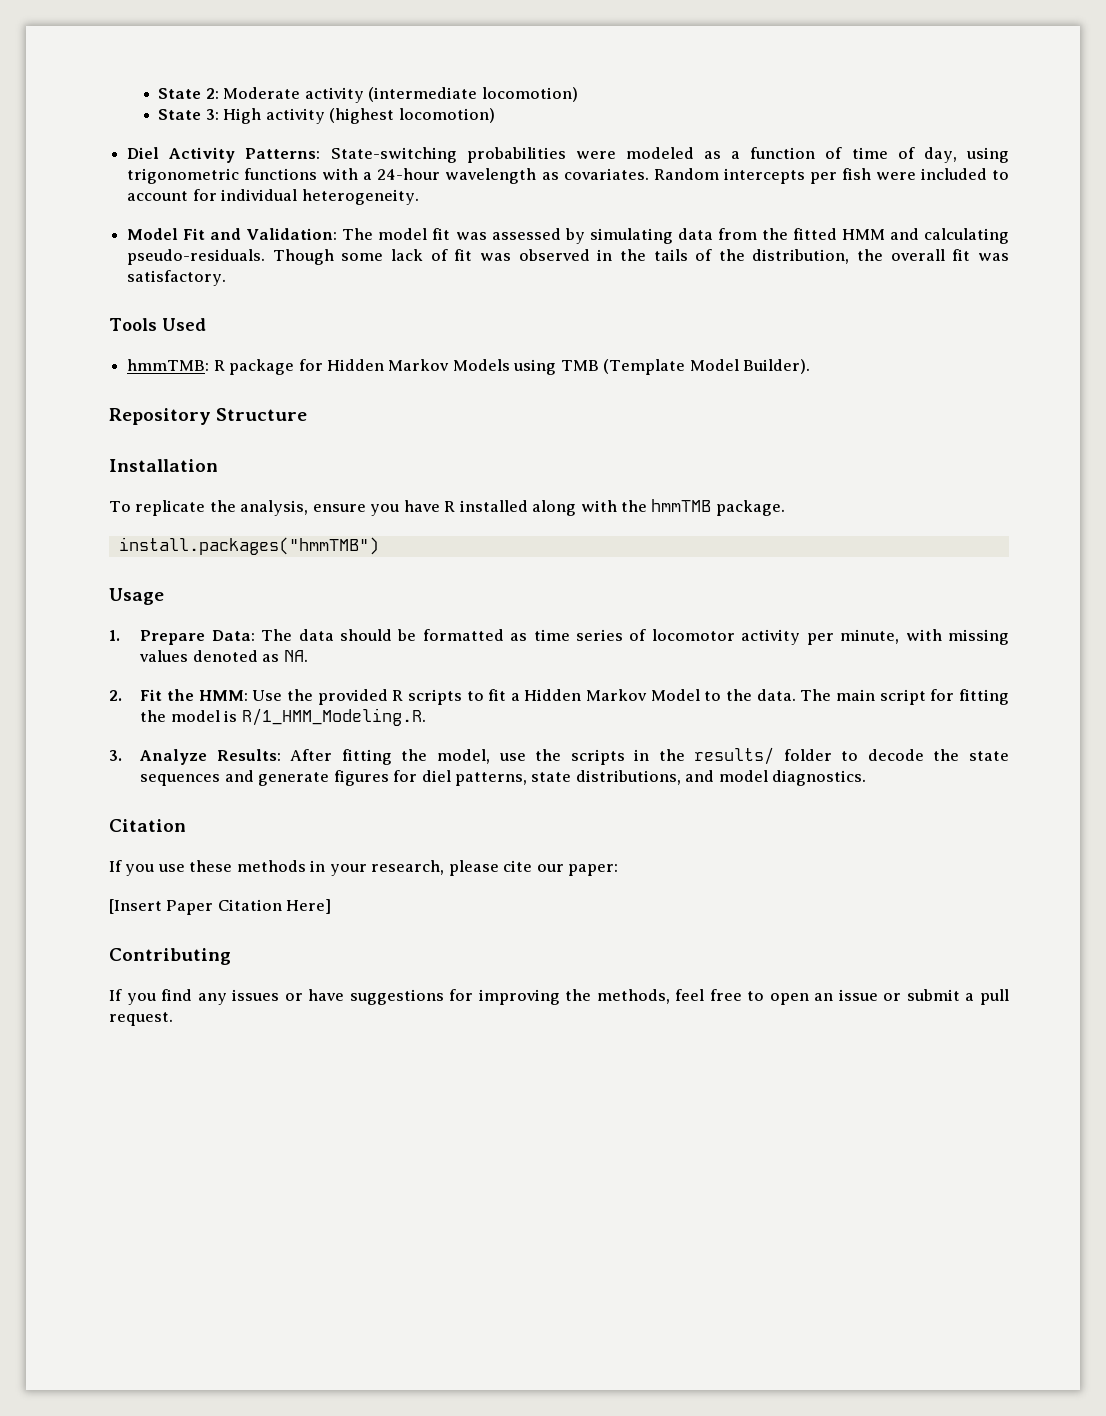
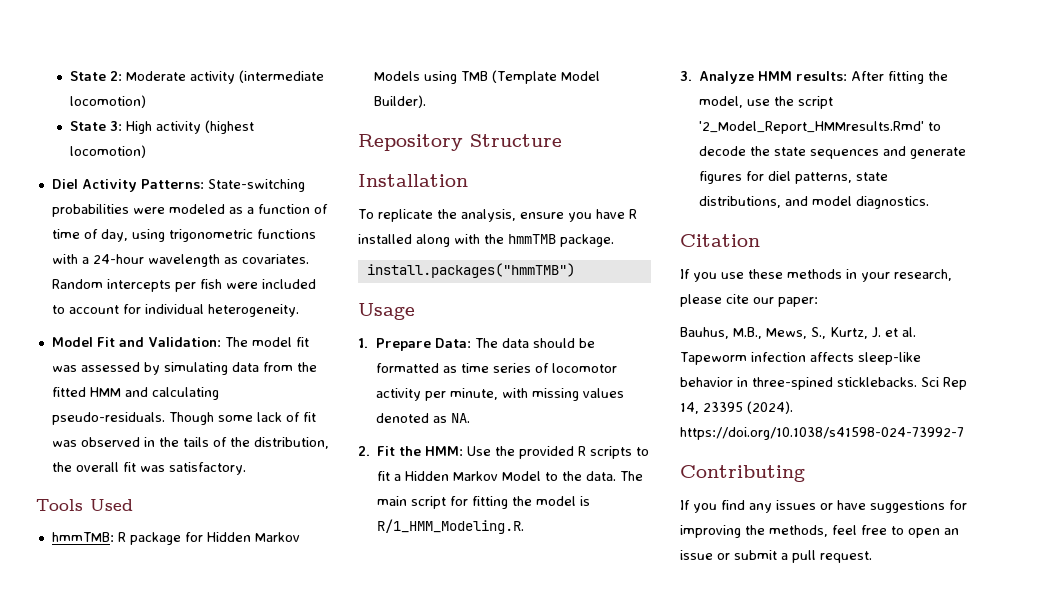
[216,749,281,761] Results: -> [758,71,848,81] HMM results:
[570,747,832,765] scripts in the results/ folder -> [798,96,834,109] [699,121,925,134] script '2_Model_Report_HMMresults.Rmd'
[109,899,332,915] [Insert Paper Citation Here] -> [680,327,916,339] [680,352,921,365] [680,377,967,390] [680,401,793,414] [680,427,964,440] Bauhus, M.B., Mews, S., Kurtz, J. et al. Tapeworm infection affects sleep-like behavior in three-spined sticklebacks. Sci Rep 14, 23395 (2024). https://doi.org/10.1038/s41598-024-73992-7

